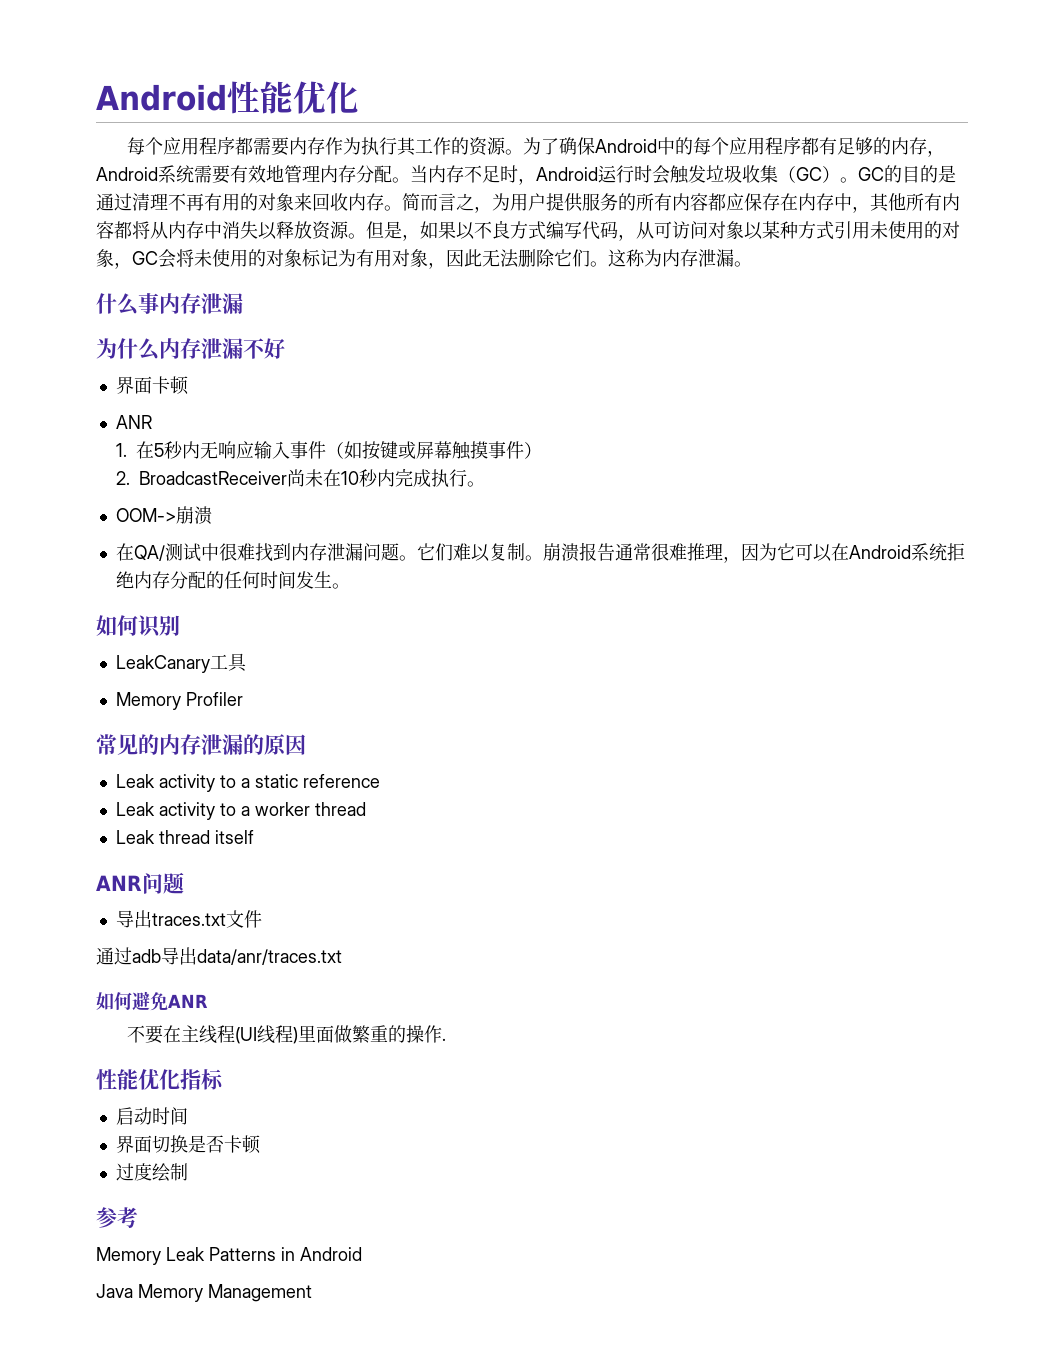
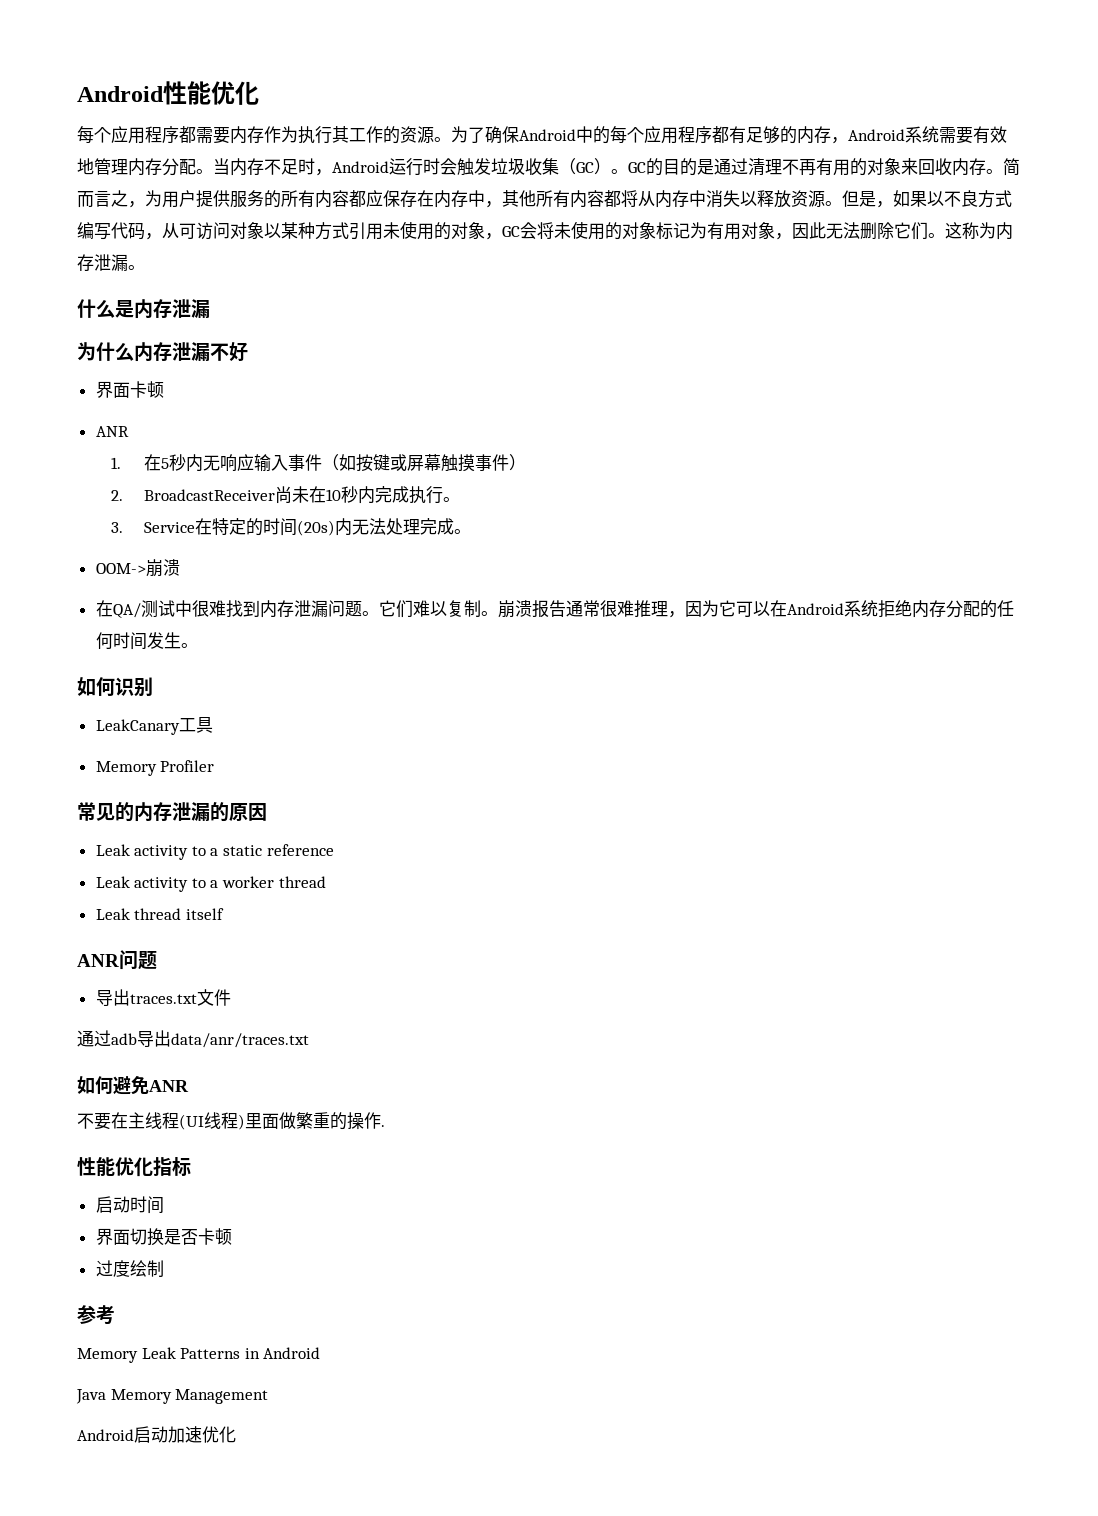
[138,293,159,314] 事 -> [115,300,134,318] 是
(486, 484) none -> [110,518,472,536] // 3. Service在特定的时间(20s)内无法处理完成。
(312, 1293) none -> [77,1426,236,1443] // Android启动加速优化

